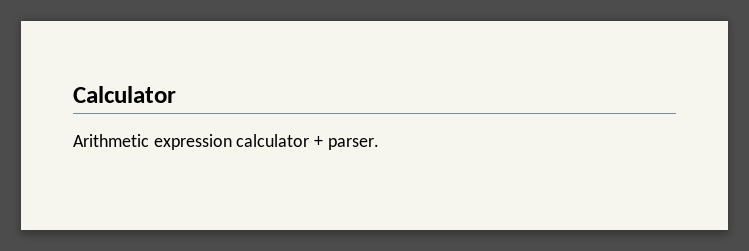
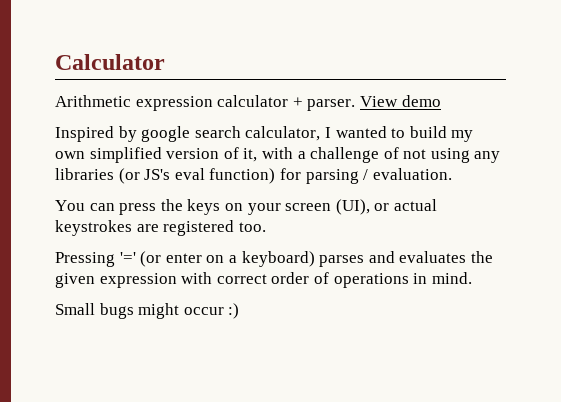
(379, 144) none -> [359,95,441,107] [55,126,474,142] [55,147,501,163] [55,168,452,184] [55,199,437,215] [55,220,266,236] [55,251,493,267] [55,272,472,288] [55,303,240,319] View demo // Inspired by google search calculator, I wanted to build my own simplified version of it, with a challenge of not using any libraries (or JS's eval function) for parsing / evaluation. // You can press the keys on your screen (UI), or actual keystrokes are registered too. // Pressing '=' (or enter on a keyboard) parses and evaluates the given expression with correct order of operations in mind. // Small bugs might occur :)

